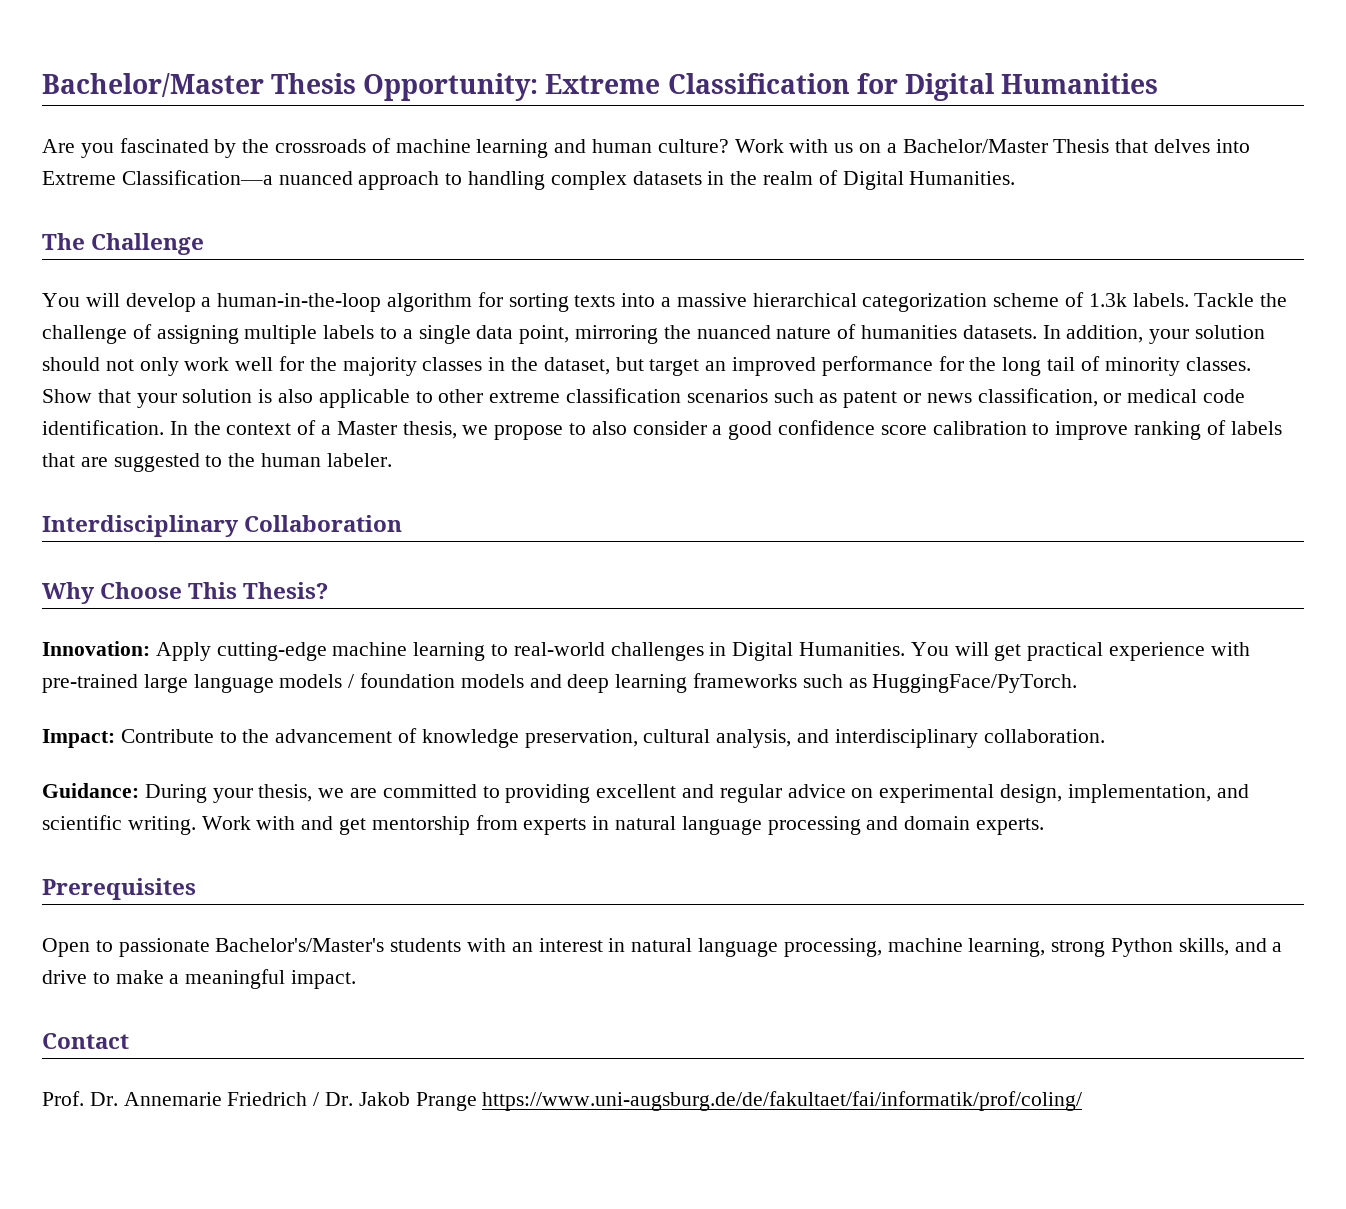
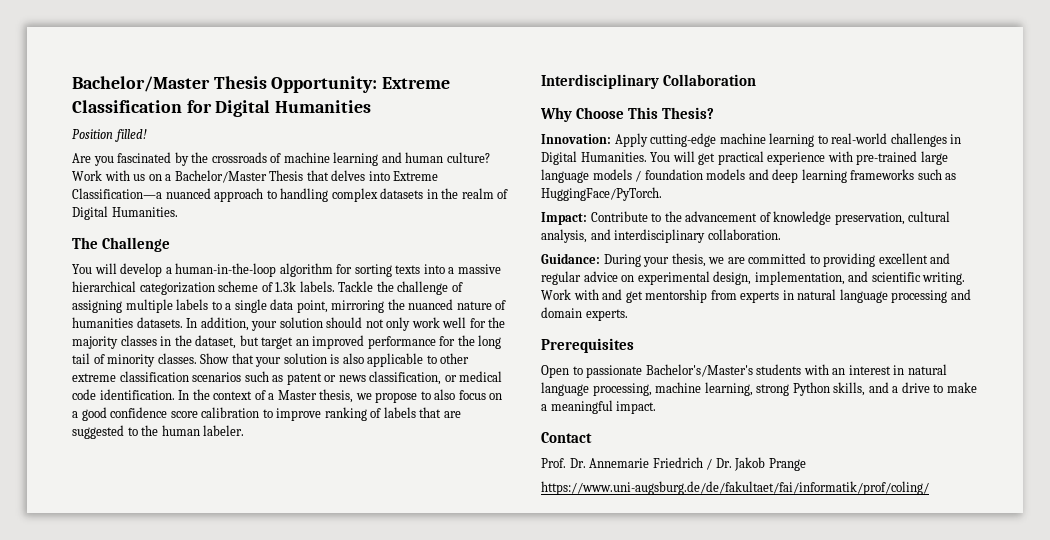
(1159, 83) none -> [72,129,147,142] // Position filled!
[632,421,707,435] consider -> [458,390,503,400] focus on
(477, 1101) none -> (806, 464) //

